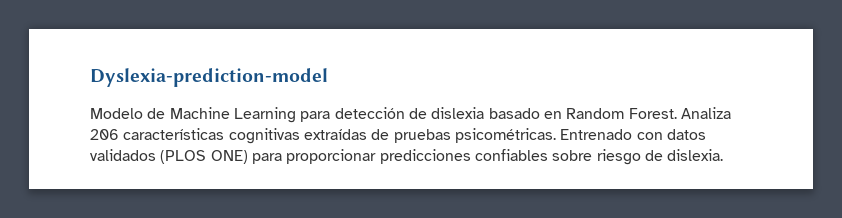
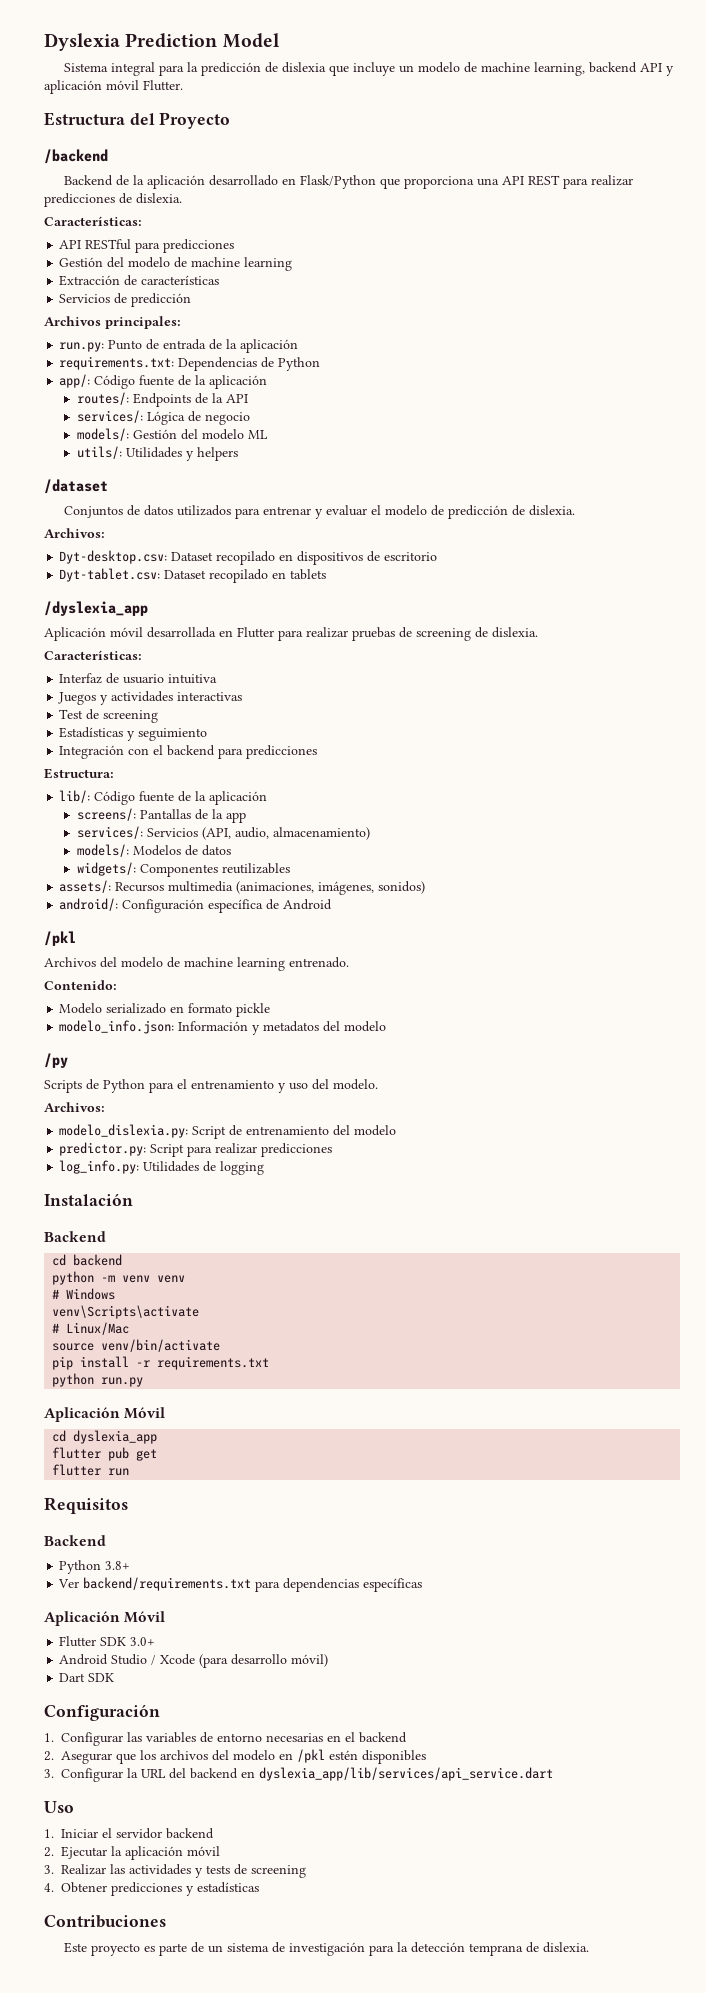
[90,68,328,87] [90,107,731,123] [90,128,706,144] [90,149,641,165] Dyslexia-prediction-model // Modelo de Machine Learning para detección de dislexia basado en Random Forest. Analiza 206 características cognitivas extraídas de pruebas psicométricas. Entrenado con datos validados (PLOS ONE) para proporcionar predicciones confiables sobre riesgo -> [44,33,280,51] [63,62,674,76] [44,80,183,94] [44,112,231,129] [44,149,108,164] [63,175,633,189] [44,193,182,207] [44,216,142,226] [59,239,235,253] [59,257,293,271] [59,275,220,286] [59,293,192,307] [44,316,181,329] [59,339,299,353] [59,356,321,371] [59,374,268,389] [76,392,248,407] [76,410,250,425] [76,428,268,441] [76,446,238,461] [44,479,108,494] [63,505,575,519] [44,528,105,538] [59,550,438,565] [59,568,327,583] [44,601,148,616] [44,627,538,641] [44,650,142,660] [59,673,218,684] [58,691,243,705] [59,709,159,723] [59,727,208,741] [59,745,318,759] [44,768,114,779] [59,790,268,805] [76,808,246,823] [76,826,370,840] [76,844,231,857] [76,862,290,877] [59,880,426,895] [59,898,333,913] [44,931,76,946] [44,957,349,971] [44,980,117,990] [59,1003,271,1017] [59,1020,387,1035] [44,1053,68,1068] [44,1079,378,1093] [44,1102,105,1112] [59,1124,397,1139] [59,1142,333,1157] [59,1160,265,1175] [44,1193,133,1206] [44,1231,106,1242] [52,1254,123,1266] [52,1271,186,1285] [52,1288,116,1300] [52,1305,200,1319] [52,1322,130,1335] [52,1339,221,1352] [52,1356,270,1370] [52,1373,144,1387] [44,1407,166,1422] [52,1430,158,1444] [52,1447,158,1461] [52,1464,130,1476] [44,1497,128,1514] [44,1535,106,1546] [59,1560,131,1574] [58,1577,423,1592] [44,1611,166,1626] [59,1636,156,1647] [59,1654,329,1668] [59,1673,115,1682] [44,1704,160,1721] [44,1732,408,1746] [44,1749,427,1764] [44,1767,554,1782] [44,1801,74,1813] [44,1828,215,1839] [44,1846,221,1860] [44,1864,307,1878] [44,1882,260,1896] [44,1915,166,1928] [63,1942,523,1956] Dyslexia Prediction Model // Sistema integral para la predicción de dislexia que incluye un modelo de machine learning, backend API y aplicación móvil Flutter. // Estructura del Proyecto // /backend // Backend de la aplicación desarrollado en Flask/Python que proporciona una API REST para realizar predicciones de dislexia. // Características: // API RESTful para predicciones // Gestión del modelo de machine learning // Extracción de características // Servicios de predicción // Archivos principales: // run.py: Punto de entrada de la aplicación // requirements.txt: Dependencias de Python // app/: Código fuente de la aplicación // routes/: Endpoints de la API // services/: Lógica de negocio // models/: Gestión del modelo ML // utils/: Utilidades y helpers // /dataset // Conjuntos de datos utilizados para entrenar y evaluar el modelo de predicción de dislexia. // Archivos: // Dyt-desktop.csv: Dataset recopilado en dispositivos de escritorio // Dyt-tablet.csv: Dataset recopilado en tablets // /dyslexia_app // Aplicación móvil desarrollada en Flutter para realizar pruebas de screening de dislexia. // Características: // Interfaz de usuario intuitiva // Juegos y actividades interactivas // Test de screening // Estadísticas y seguimiento // Integración con el backend para predicciones // Estructura: // lib/: Código fuente de la aplicación // screens/: Pantallas de la app // services/: Servicios (API, audio, almacenamiento) // models/: Modelos de datos // widgets/: Componentes reutilizables // assets/: Recursos multimedia (animaciones, imágenes, sonidos) // android/: Configuración específica de Android // /pkl // Archivos del modelo de machine learning entrenado. // Contenido: // Modelo serializado en formato pickle // modelo_info.json: Información y metadatos del modelo // /py // Scripts de Python para el entrenamiento y uso del modelo. // Archivos: // modelo_dislexia.py: Script de entrenamiento del modelo // predictor.py: Script para realizar predicciones // log_info.py: Utilidades de logging // Instalación // Backend // cd backend // python -m venv venv // # Windows // venv\Scripts\activate // # Linux/Mac // source venv/bin/activate // pip install -r requirements.txt // python run.py // Aplicación Móvil // cd dyslexia_app // flutter pub get // flutter run // Requisitos // Backend // Python 3.8+ // Ver backend/requirements.txt para dependencias específicas // Aplicación Móvil // Flutter SDK 3.0+ // Android Studio / Xcode (para desarrollo móvil) // Dart SDK // Configuración // 1. Configurar las variables de entorno necesarias en el backend // 2. Asegurar que los archivos del modelo en /pkl estén disponibles // 3. Configurar la URL del backend en dyslexia_app/lib/services/api_service.dart // Uso // 1. Iniciar el servidor backend // 2. Ejecutar la aplicación móvil // 3. Realizar las actividades y tests de screening // 4. Obtener predicciones y estadísticas // Contribuciones // Este proyecto es parte de un sistema de investigación para la detección temprana

